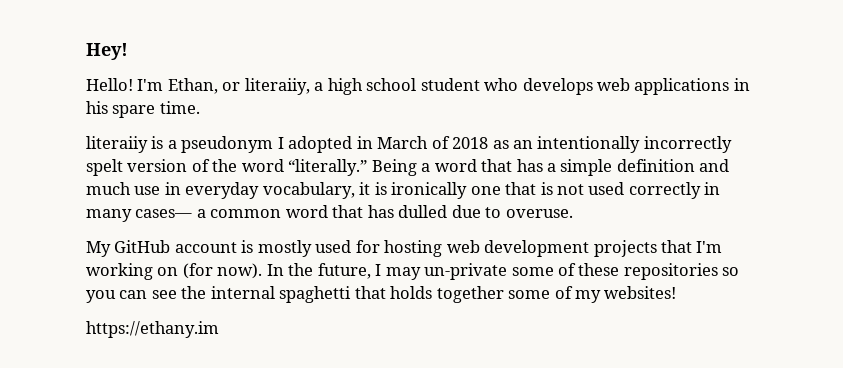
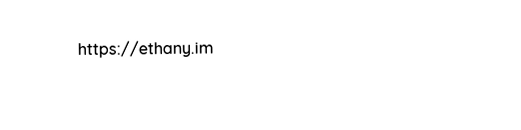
[86,43,128,60] [86,78,750,95] [86,101,200,118] [86,136,732,153] [86,159,730,176] [86,182,721,199] [86,205,573,222] [86,240,723,257] [86,263,740,280] [86,286,677,303] Hey! // Hello! I'm Ethan, or literaiiy, a high school student who develops web applications in his spare time. // literaiiy is a pseudonym I adopted in March of 2018 as an intentionally incorrectly spelt version of the word “literally.” Being a word that has a simple definition and much use in everyday vocabulary, it is ironically one that is not used correctly in many cases— a common word that has dulled due to overuse. // My GitHub account is mostly used for hosting web development projects that I'm working on (for now). In the future, I may un-private some of these repositories so you can see the internal spaghetti that holds together some of my websites! // -> (77, 49) none

